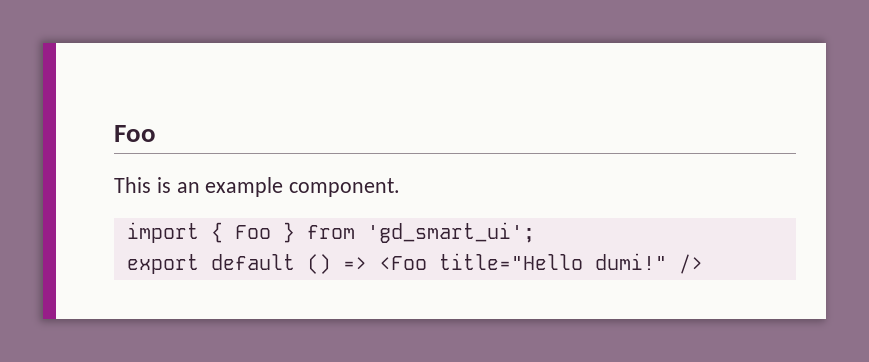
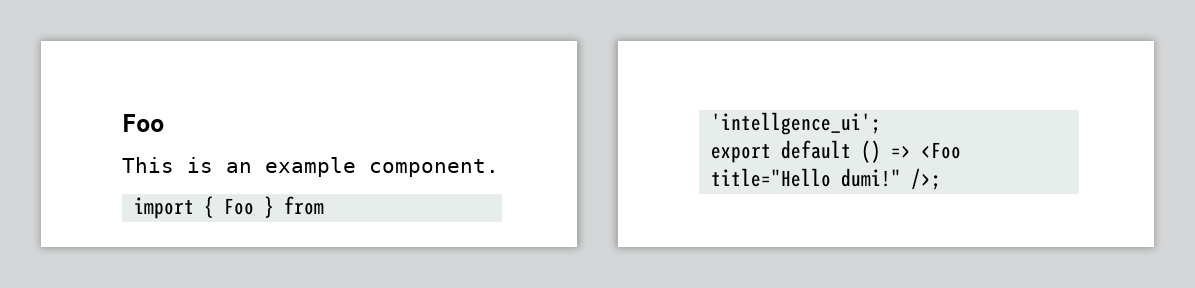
[366,222,535,243] 'gd_smart_ui'; -> [711,112,882,135] 'intellgence_ui';
[678,254,703,274] /> -> [911,168,942,190] />;

